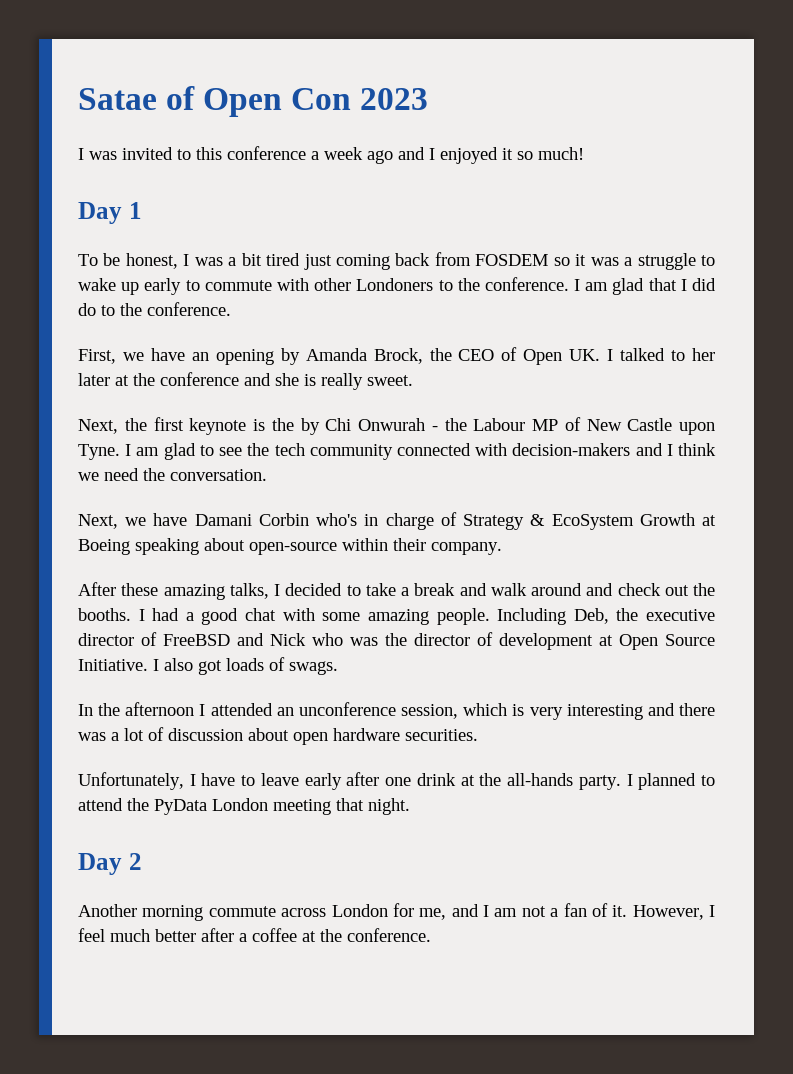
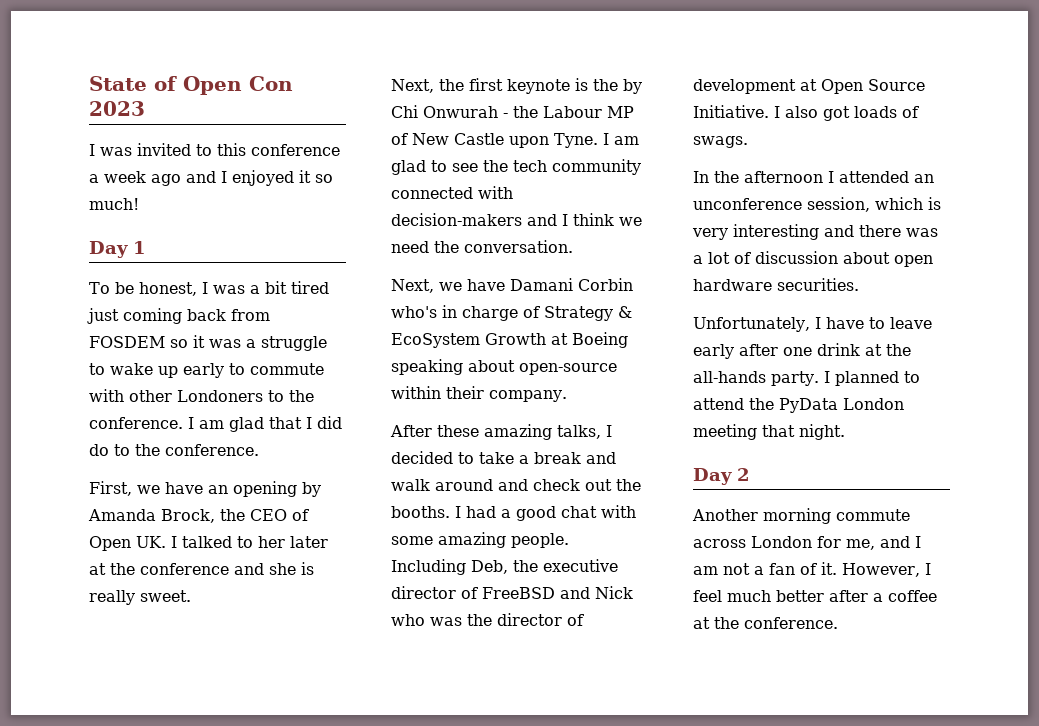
[78,88,157,110] Satae -> [89,76,147,91] State

